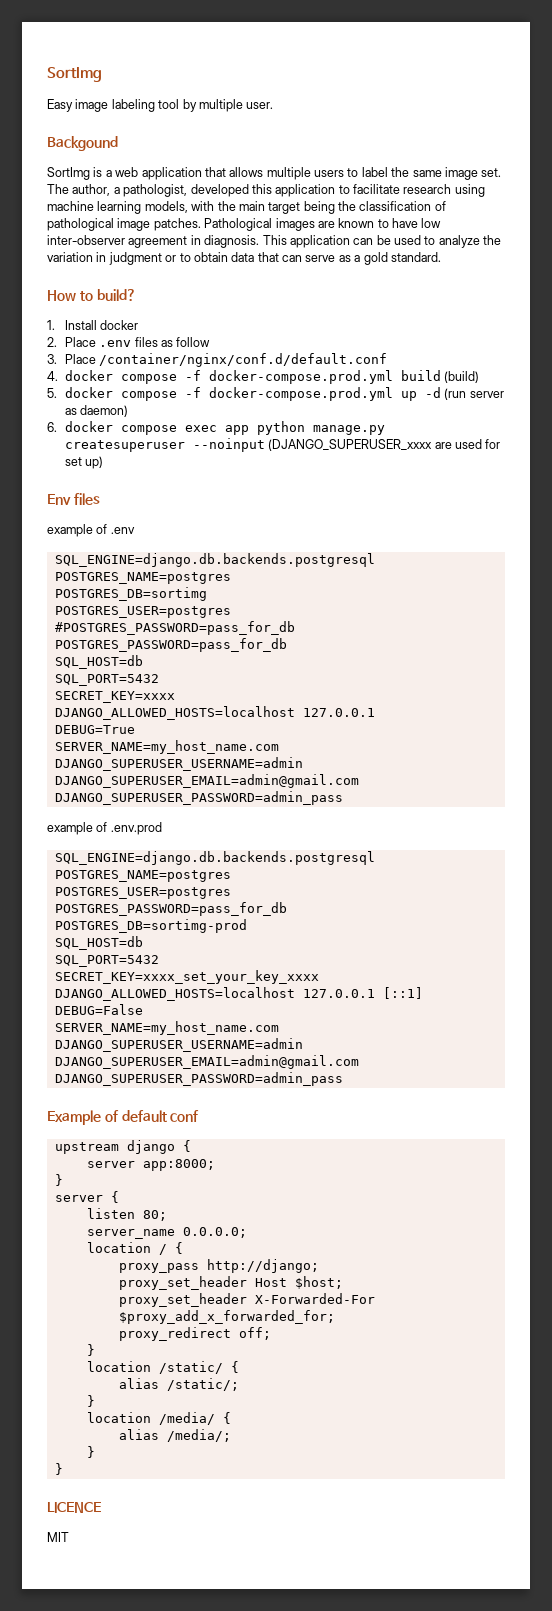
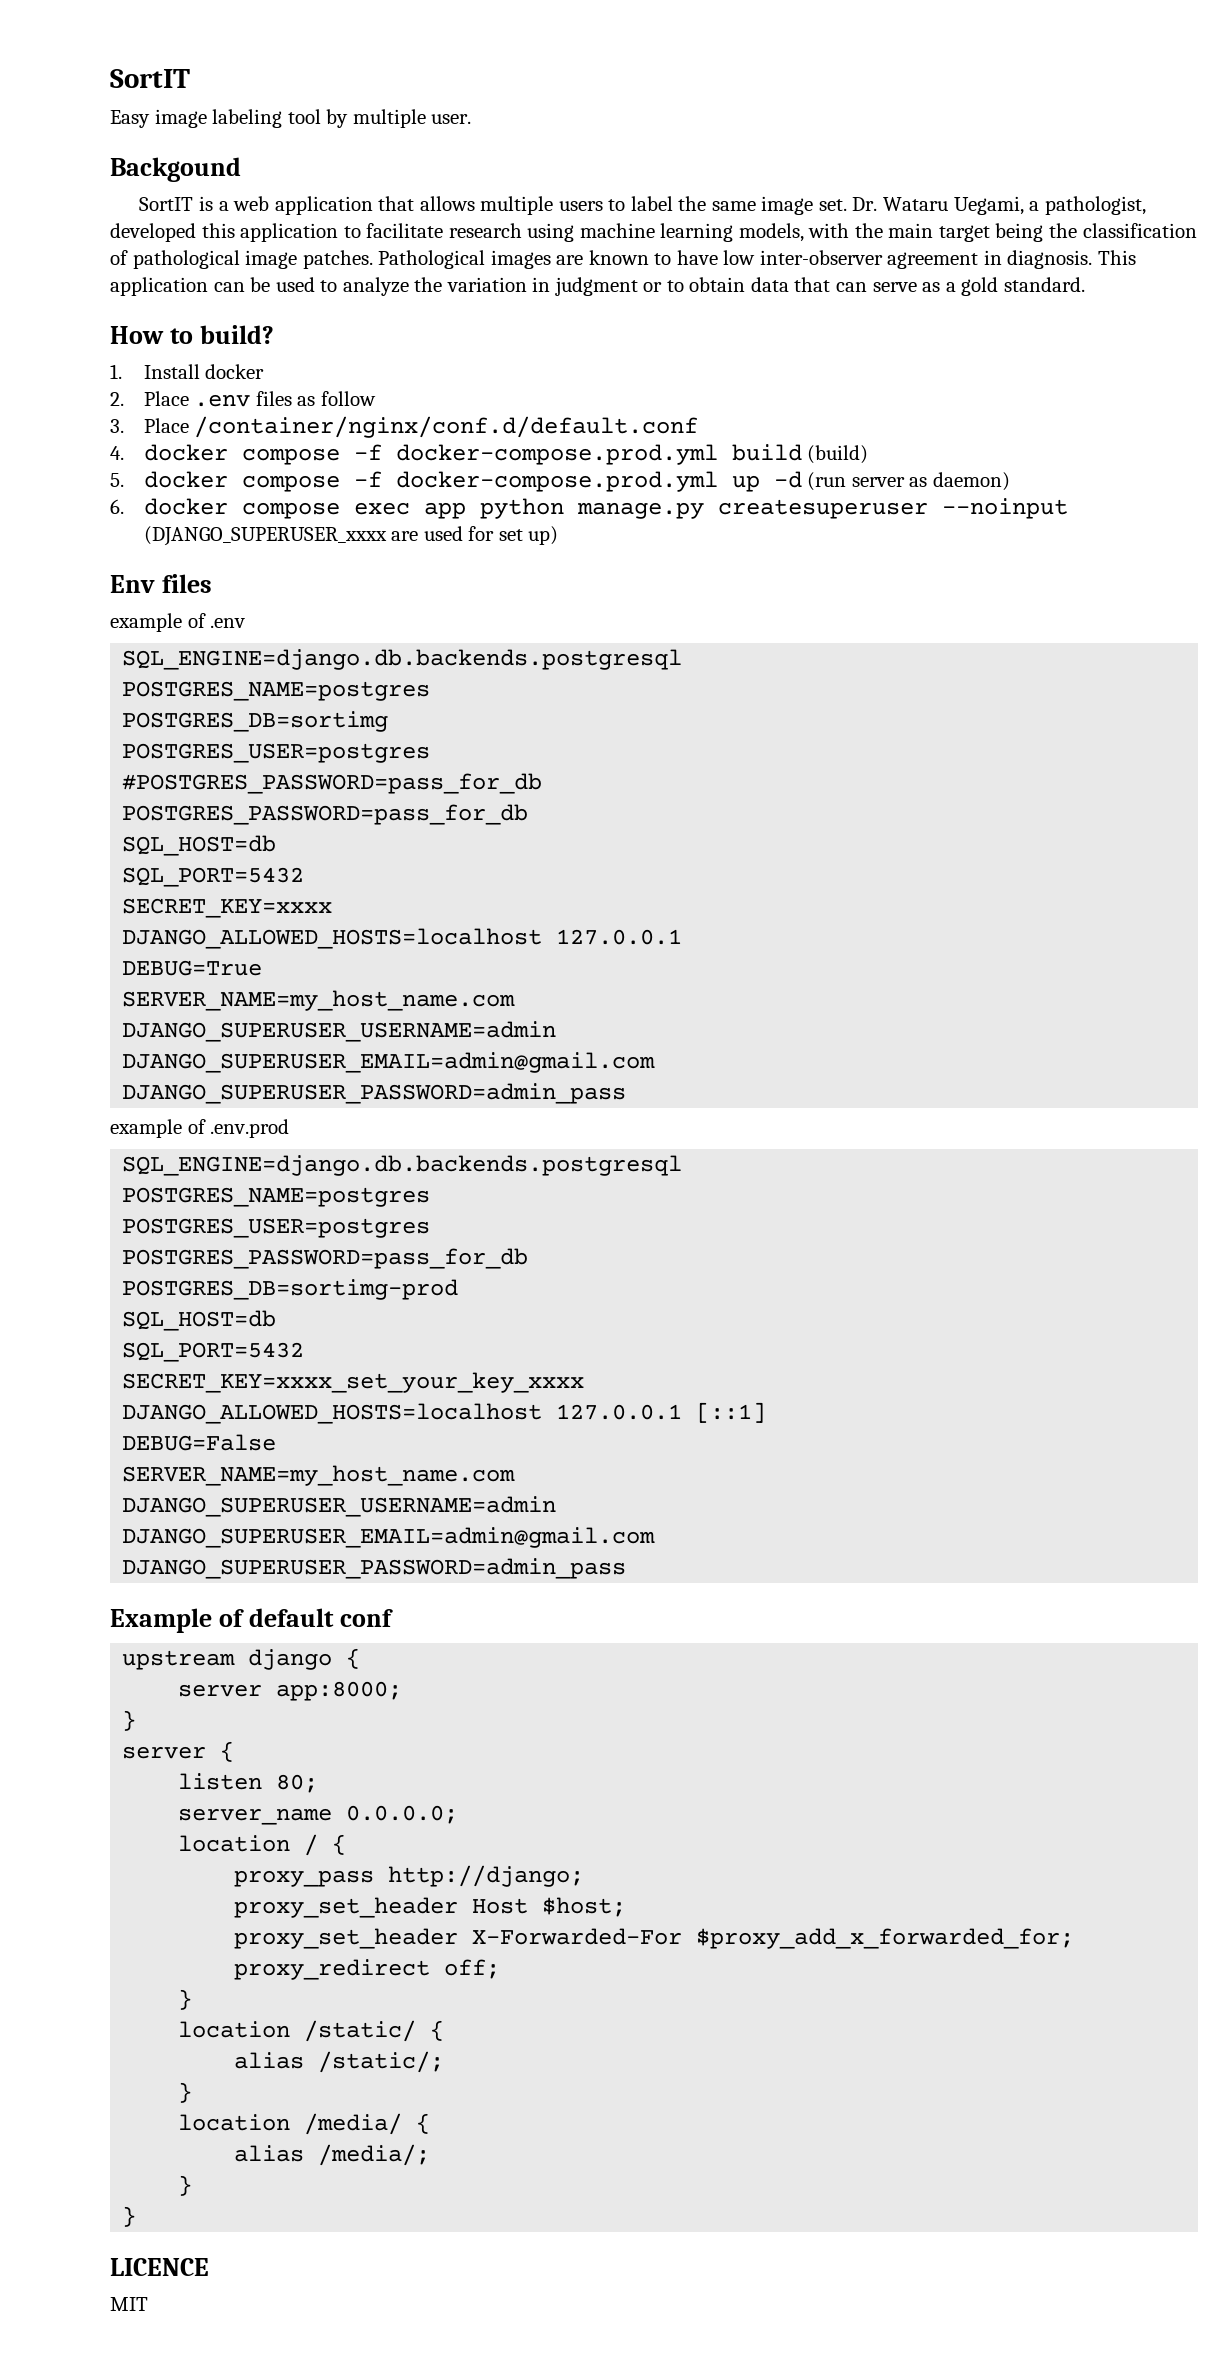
[47,67,102,82] SortImg -> [110,69,190,88] SortIT
[47,167,90,180] SortImg -> [139,197,194,211] SortIT
[47,184,111,196] The author, -> [852,196,1024,215] Dr. Wataru Uegami,

